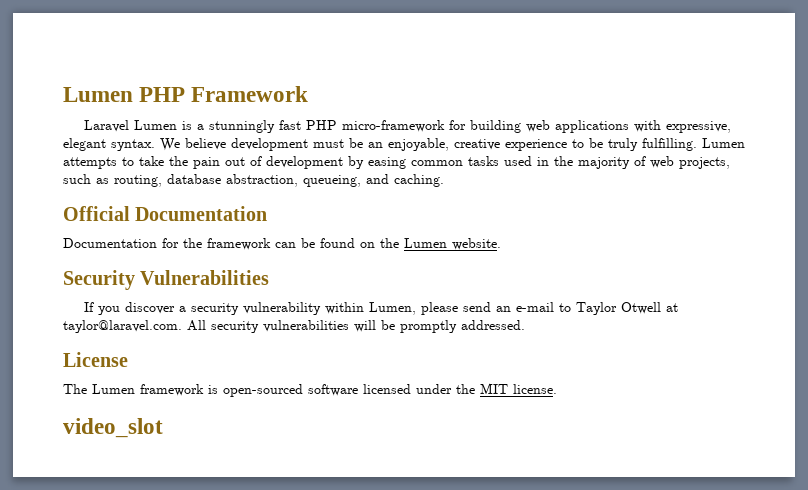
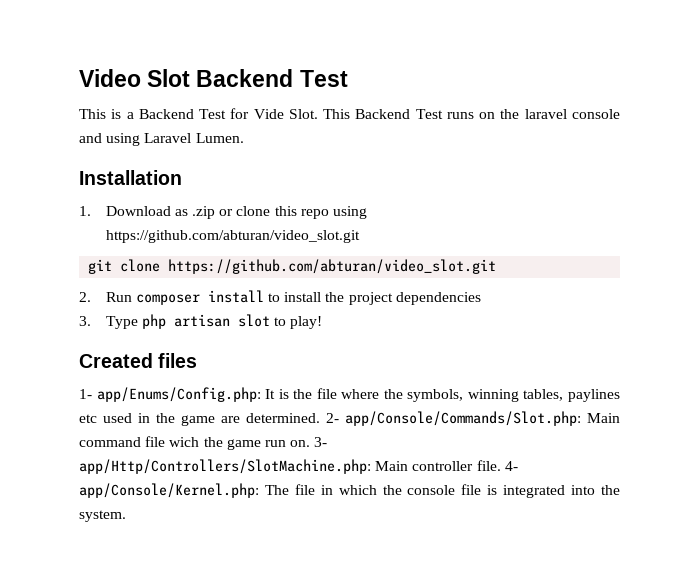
[63,86,309,102] [84,120,732,133] [63,138,745,151] [63,156,730,169] [63,174,444,187] [63,206,268,221] [63,238,501,250] [63,270,270,290] [84,302,679,315] [63,320,525,333] [63,352,128,367] [63,383,557,397] [63,418,163,438] Lumen PHP Framework // Laravel Lumen is a stunningly fast PHP micro-framework for building web applications with expressive, elegant syntax. We believe development must be an enjoyable, creative experience to be truly fulfilling. Lumen attempts to take the pain out of development by easing common tasks used in the majority of web projects, such as routing, database abstraction, queueing, and caching. // Official Documentation // Documentation for the framework can be found on the Lumen website. // Security Vulnerabilities // If you discover a security vulnerability within Lumen, please send an e-mail to Taylor Otwell at taylor@laravel.com. All security vulnerabilities will be promptly addressed. // License // The Lumen framework is open-sourced software licensed under the MIT license. // video_slot -> [79,69,348,87] [79,108,620,119] [79,133,244,146] [79,170,182,185] [79,206,367,219] [105,230,360,243] [88,259,497,274] [79,290,481,305] [79,314,323,329] [79,353,198,368] [79,387,621,402] [79,411,620,426] [79,436,328,450] [79,459,518,474] [79,483,621,498] [79,510,126,522] Video Slot Backend Test // This is a Backend Test for Vide Slot. This Backend Test runs on the laravel console and using Laravel Lumen. // Installation // 1. Download as .zip or clone this repo using https://github.com/abturan/video_slot.git // git clone https://github.com/abturan/video_slot.git // 2. Run composer install to install the project dependencies // 3. Type php artisan slot to play! // Created files // 1- app/Enums/Config.php: It is the file where the symbols, winning tables, paylines etc used in the game are determined. 2- app/Console/Commands/Slot.php: Main command file wich the game run on. 3- app/Http/Controllers/SlotMachine.php: Main controller file. 4- app/Console/Kernel.php: The file in which the console file is integrated into the system.

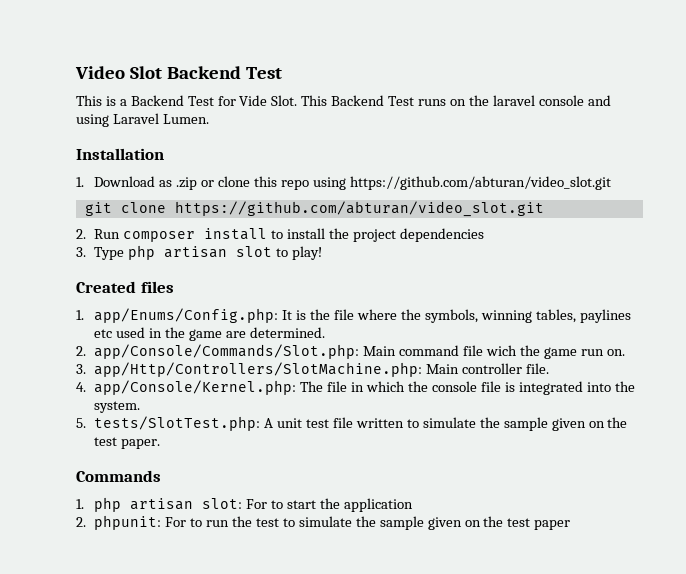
[79,389,92,399] 1- -> [76,310,84,320] 1.
[326,413,339,423] 2- -> [76,346,86,356] // 2.
[314,437,328,447] 3- -> [76,364,86,374] // 3.
[504,461,518,471] 4- -> [76,382,86,392] // 4.
(126, 516) none -> [76,416,628,431] [94,437,161,449] [76,470,161,482] [76,497,414,512] [76,515,571,530] // 5. tests/SlotTest.php: A unit test file written to simulate the sample given on the test paper. // Commands // 1. php artisan slot: For to start the application // 2. phpunit: For to run the test to simulate the sample given on the test paper

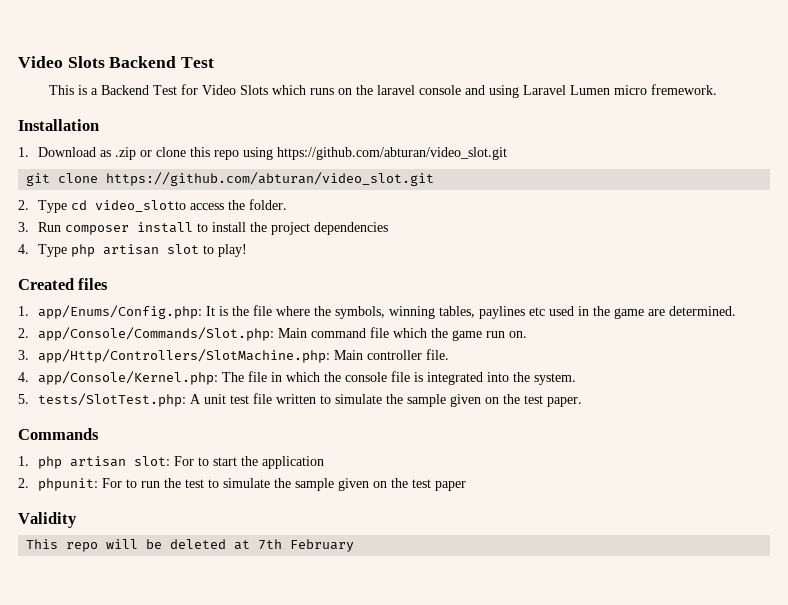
[75,66,162,79] Video Slot -> [18,56,105,68] Video Slots
[239,95,415,106] Vide Slot. This Backend Test -> [201,85,306,95] Video Slots which
[162,114,209,124] Lumen. -> [569,84,717,95] Lumen micro fremework.
(86, 234) none -> [37,199,287,213] [18,222,29,232] Type cd video_slotto access the folder. // 3.
[76,247,86,257] 3. -> [18,244,29,254] 4.
[486,345,518,356] wich -> [392,328,427,338] which
(571, 525) none -> [18,512,77,528] [26,539,355,552] // Validity // This repo will be deleted at 7th February

